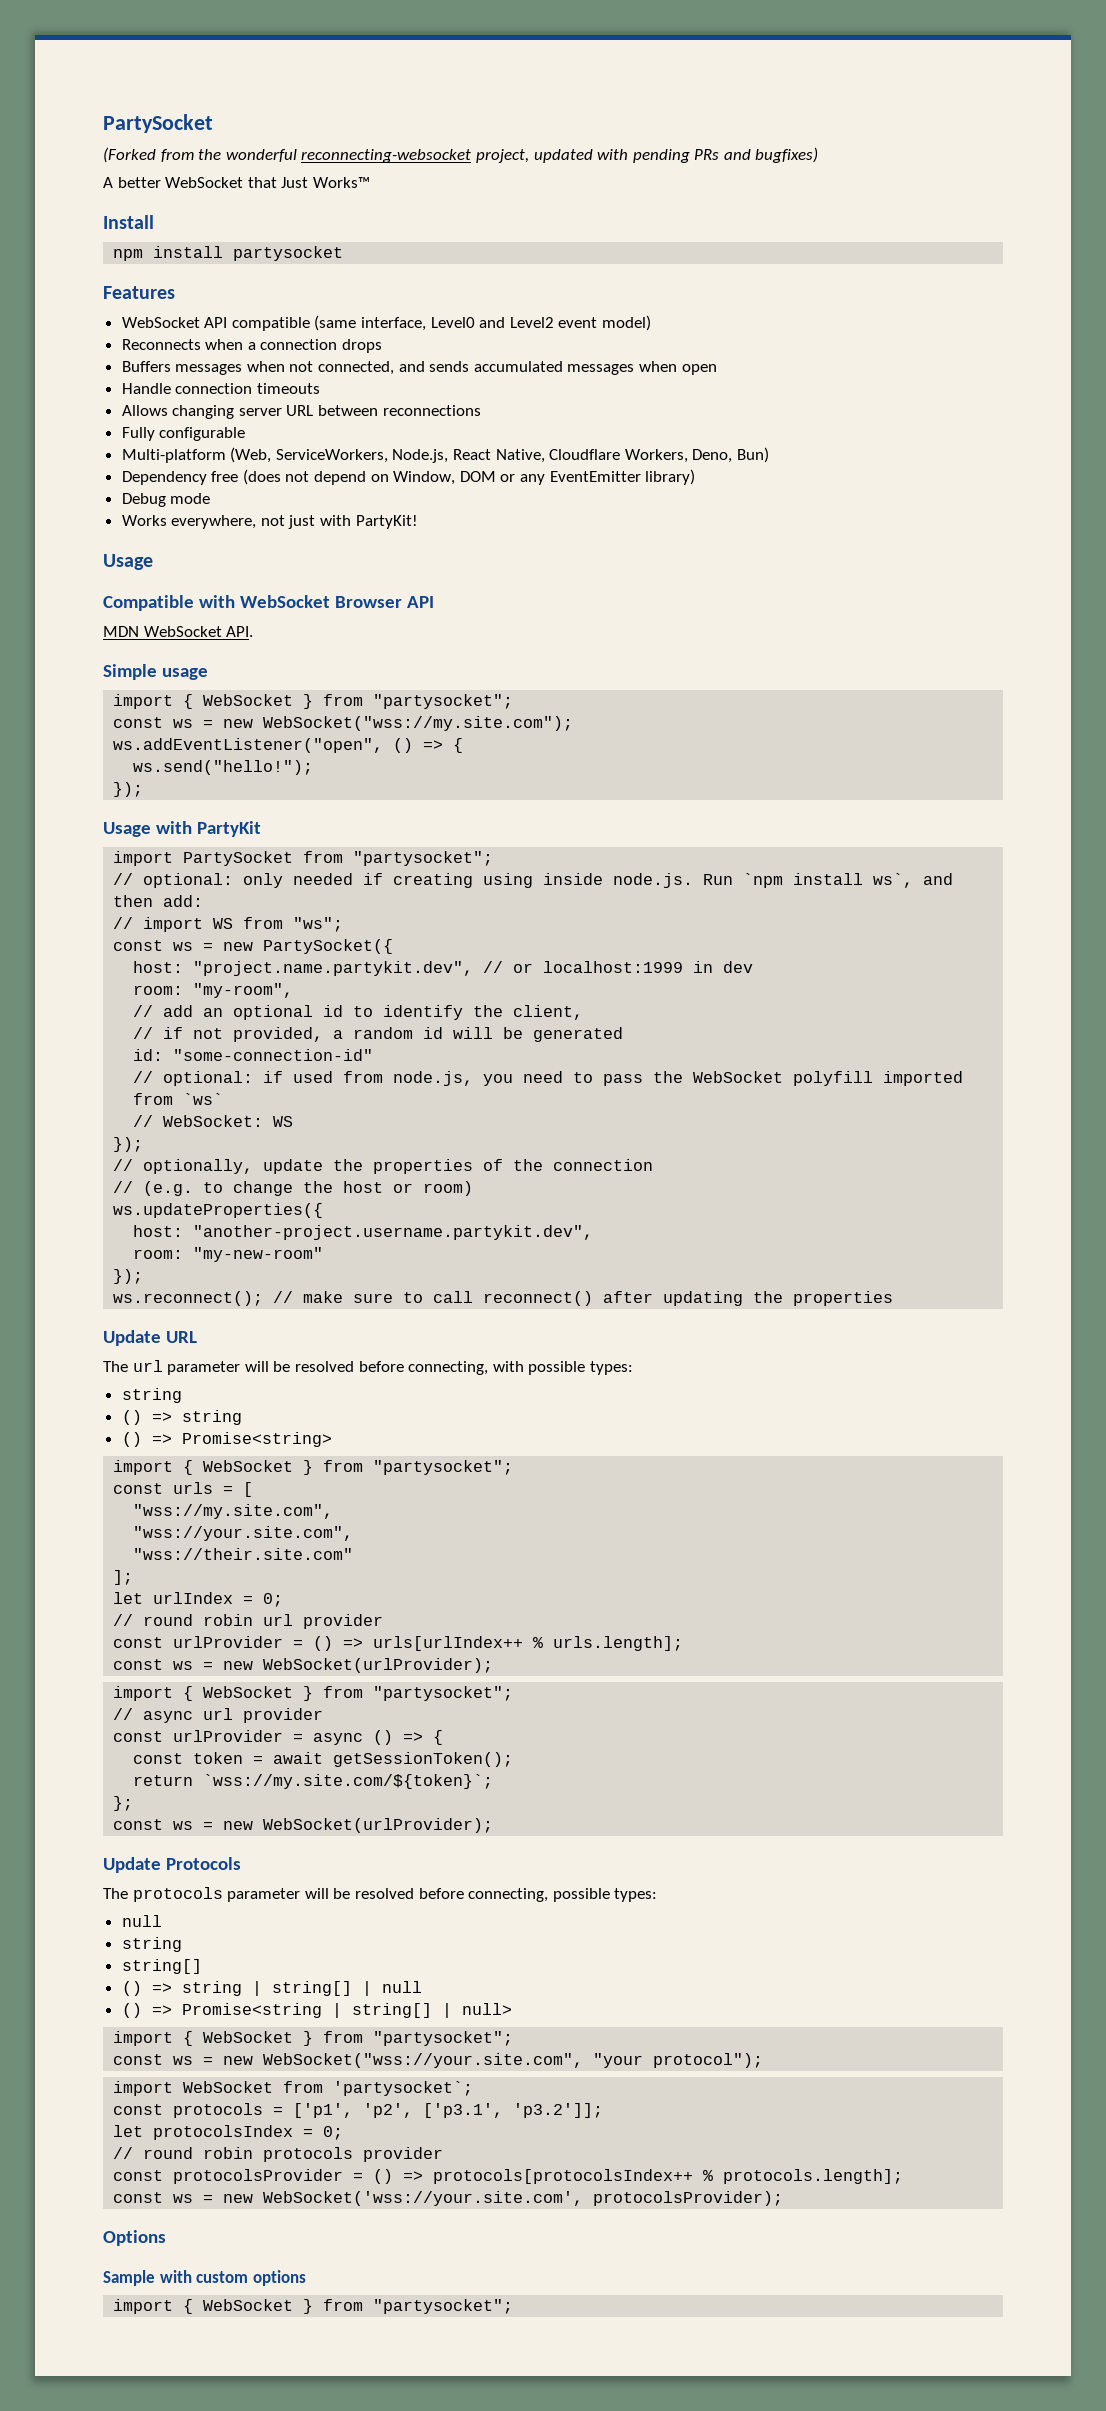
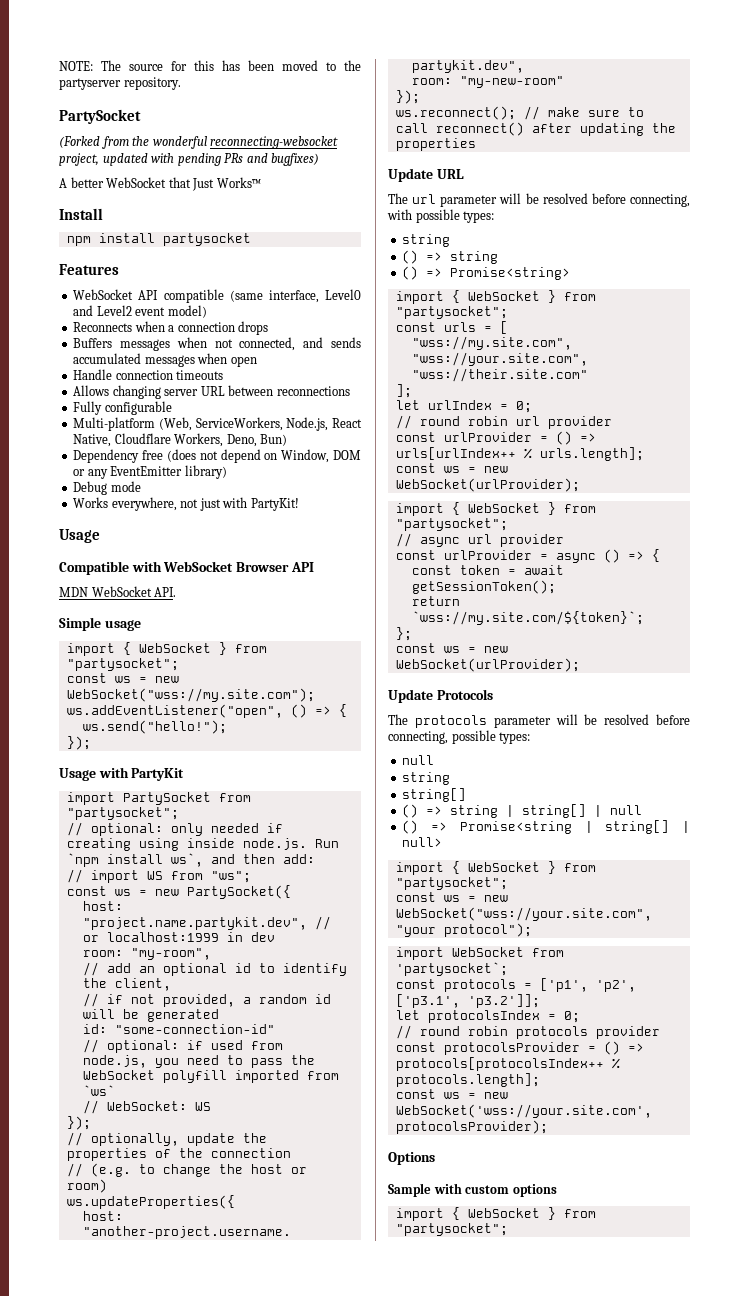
(103, 123) none -> [59,60,361,71] [59,77,181,90] NOTE: The source for this has been moved to the partyserver repository. //

